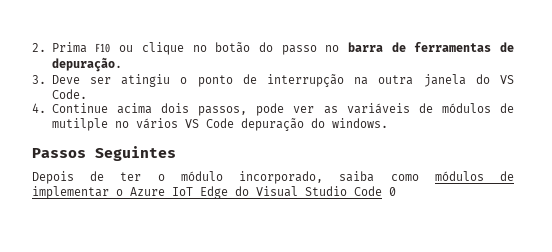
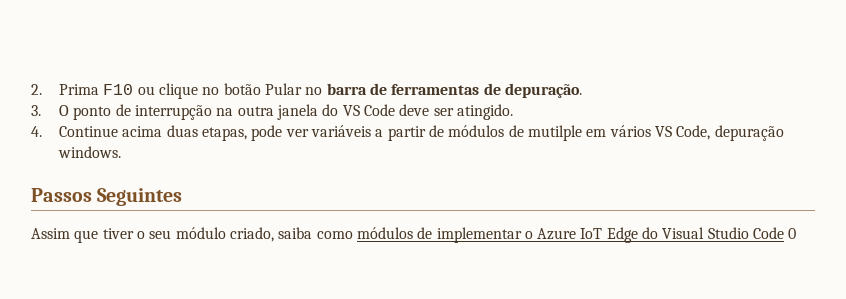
[258,42,317,55] do passo -> [264,83,302,95] Pular
[51,74,188,87] Deve ser atingiu o -> [59,105,70,116] O
[51,89,87,99] Code. -> [363,104,513,120] Code deve ser atingido.
[161,103,410,116] dois passos, pode ver as variáveis -> [166,125,426,141] duas etapas, pode ver variáveis a partir
[114,121,129,128] no -> [586,129,607,137] em
[205,118,325,131] Code depuração do -> [676,125,784,141] Code, depuração
[32,171,324,184] Depois de ter o módulo incorporado, -> [31,227,274,243] Assim que tiver o seu módulo criado,

